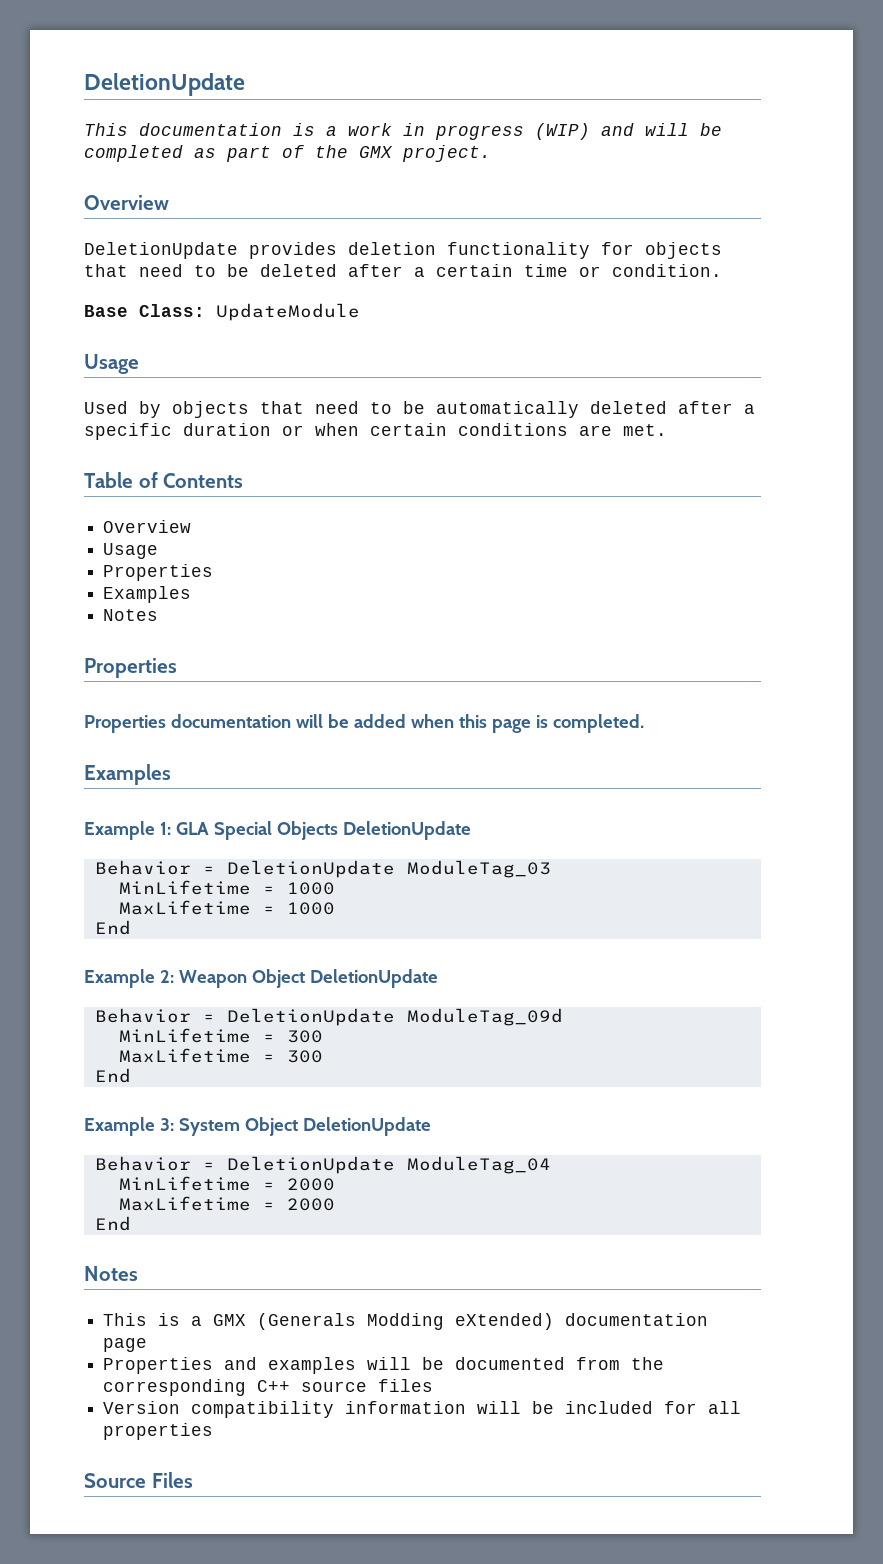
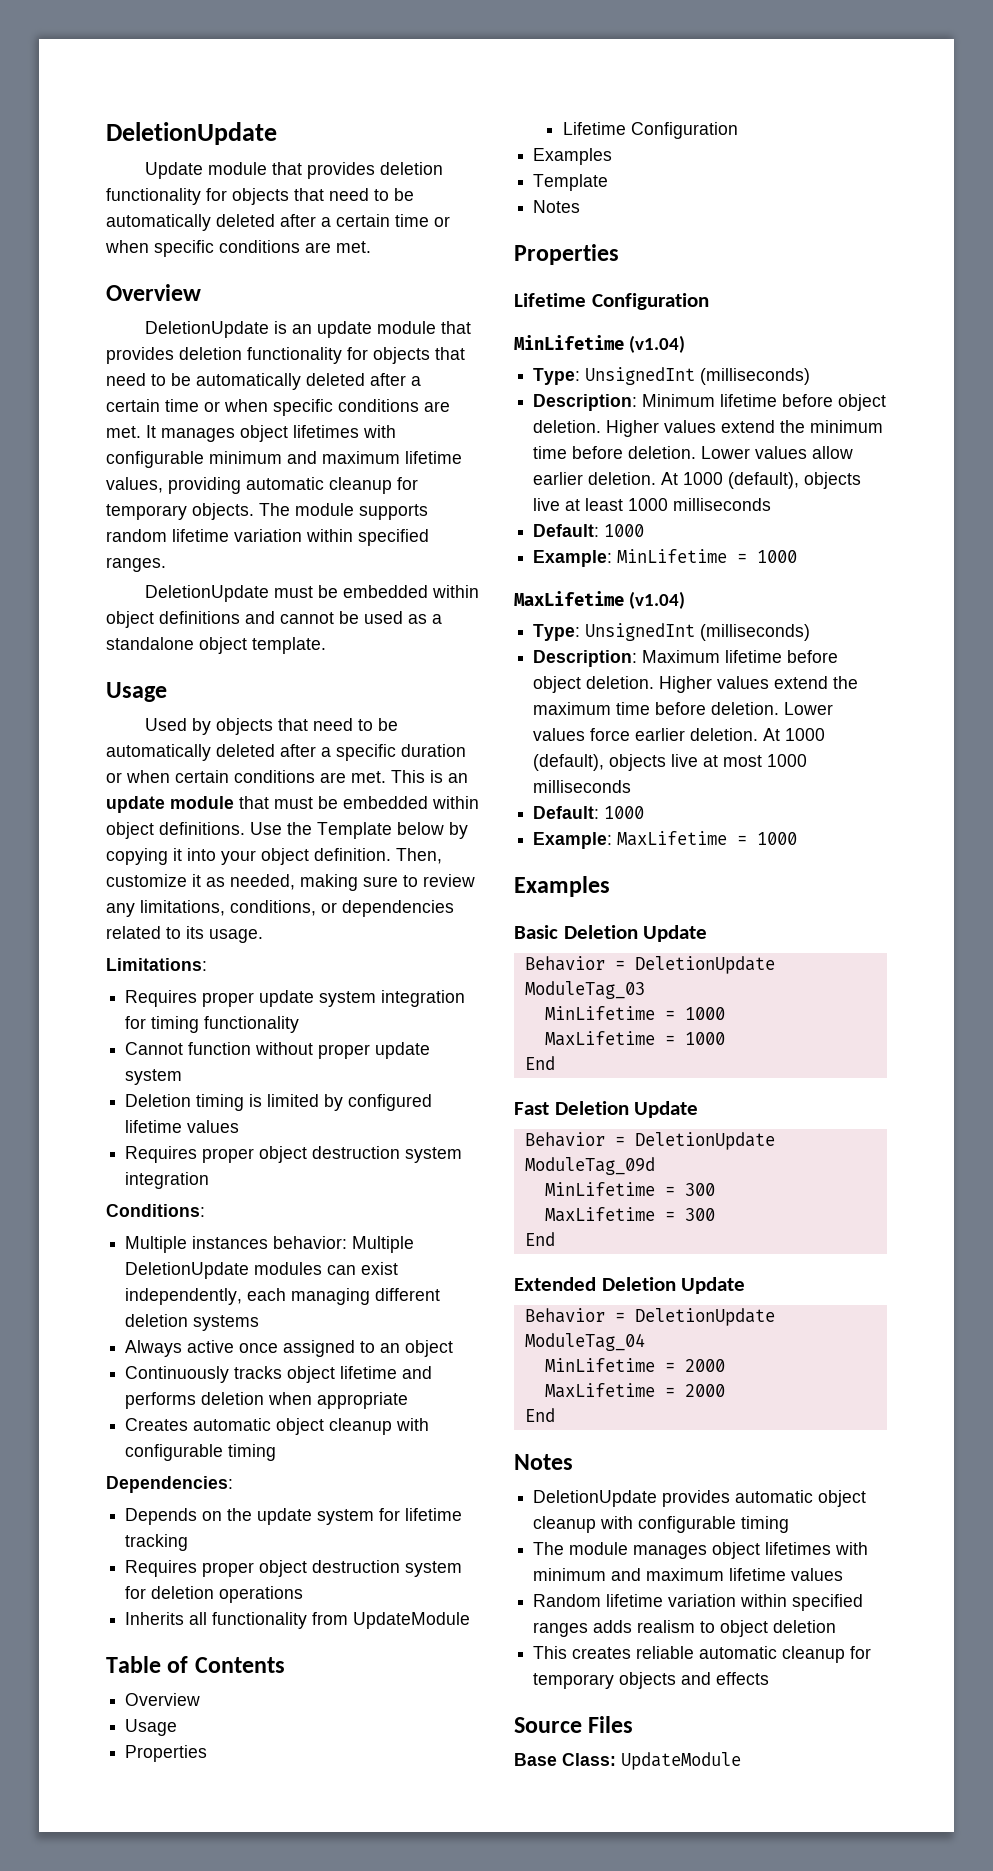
[84,73,245,96] [84,123,722,140] [84,145,491,162] [84,195,169,210] [84,242,722,259] [84,264,722,277] [84,303,360,321] DeletionUpdate // This documentation is a work in progress (WIP) and will be completed as part of the GMX project. // Overview // DeletionUpdate provides deletion functionality for objects that need to be deleted after a certain time or condition. // Base Class: UpdateModule -> [106,122,277,145] [144,162,443,179] [106,188,414,205] [106,214,450,231] [105,240,371,257] [106,284,201,301] [144,321,471,338] [106,347,465,364] [106,373,421,390] [106,399,450,416] [106,425,396,442] [106,451,462,468] [106,477,418,494] [106,503,428,520] [106,529,429,546] [106,557,166,572] [144,585,479,602] [106,611,442,628] [106,637,326,654] DeletionUpdate // Update module that provides deletion functionality for objects that need to be automatically deleted after a certain time or when specific conditions are met. // Overview // DeletionUpdate is an update module that provides deletion functionality for objects that need to be automatically deleted after a certain time or when specific conditions are met. It manages object lifetimes with configurable minimum and maximum lifetime values, providing automatic cleanup for temporary objects. The module supports random lifetime variation within specified ranges. // DeletionUpdate must be embedded within object definitions and cannot be used as a standalone object template.
(667, 430) none -> [391,770,468,783] [106,796,479,813] [106,822,468,839] [106,848,442,865] [106,874,475,891] [106,900,454,917] [106,926,263,943] [106,958,207,971] [125,990,466,1007] [125,1016,300,1033] [125,1042,431,1059] [125,1069,183,1085] [125,1094,433,1111] [125,1120,240,1133] [125,1146,463,1163] [125,1172,210,1189] [106,1204,205,1217] [125,1236,415,1253] [125,1262,399,1279] [125,1288,441,1305] [125,1314,260,1331] [125,1340,454,1357] [125,1366,433,1383] [125,1392,409,1409] [125,1418,430,1435] [125,1444,277,1461] [106,1476,233,1493] [125,1508,463,1525] [125,1534,189,1551] [125,1560,463,1577] [125,1586,304,1603] [125,1612,471,1629] This is an update module that must be embedded within object definitions. Use the Template below by copying it into your object definition. Then, customize it as needed, making sure to review any limitations, conditions, or dependencies related to its usage. // Limitations: // Requires proper update system integration for timing functionality // Cannot function without proper update system // Deletion timing is limited by configured lifetime values // Requires proper object destruction system integration // Conditions: // Multiple instances behavior: Multiple DeletionUpdate modules can exist independently, each managing different deletion systems // Always active once assigned to an object // Continuously tracks object lifetime and performs deletion when appropriate // Creates automatic object cleanup with configurable timing // Dependencies: // Depends on the update system for lifetime tracking // Requires proper object destruction system for deletion operations // Inherits all functionality from UpdateModule
[103,586,192,603] // Examples -> [562,122,738,139] [533,148,613,165] [533,174,609,191] // Lifetime Configuration // Examples // Template
[84,714,644,733] [84,764,171,785] [84,821,471,840] Properties documentation will be added when this page is completed. // Examples // Example 1: GLA Special Objects DeletionUpdate -> [514,293,709,310] [514,335,685,353] [533,367,811,385] [533,394,887,411] [533,420,884,437] [533,446,854,459] [533,472,862,489] [533,498,772,511] [533,524,645,537] [533,549,798,567] [514,591,685,609] [533,623,811,641] [533,650,839,667] [533,676,859,693] [533,702,834,715] [533,728,826,741] [533,754,808,771] [533,780,632,793] [533,806,645,819] [533,831,798,849] [514,876,610,897] [514,925,708,942] Lifetime Configuration // MinLifetime (v1.04) // Type: UnsignedInt (milliseconds) // Description: Minimum lifetime before object deletion. Higher values extend the minimum time before deletion. Lower values allow earlier deletion. At 1000 (default), objects live at least 1000 milliseconds // Default: 1000 // Example: MinLifetime = 1000 // MaxLifetime (v1.04) // Type: UnsignedInt (milliseconds) // Description: Maximum lifetime before object deletion. Higher values extend the maximum time before deletion. Lower values force earlier deletion. At 1000 (default), objects live at most 1000 milliseconds // Default: 1000 // Example: MaxLifetime = 1000 // Examples // Basic Deletion Update
[84,969,438,988] Example 2: Weapon Object DeletionUpdate -> [514,1101,699,1118] Fast Deletion Update
[84,1117,431,1136] Example 3: System Object DeletionUpdate -> [514,1277,746,1294] Extended Deletion Update
[103,1313,709,1330] [103,1338,148,1352] [103,1357,665,1374] [103,1379,434,1396] [103,1401,742,1418] [103,1423,214,1440] This is a GMX (Generals Modding eXtended) documentation page // Properties and examples will be documented from the corresponding C++ source files // Version compatibility information will be included for all properties -> [533,1490,867,1507] [533,1516,790,1533] [533,1542,869,1559] [533,1568,844,1581] [533,1594,864,1611] [533,1620,837,1637] [533,1646,872,1663] [533,1672,770,1689] DeletionUpdate provides automatic object cleanup with configurable timing // The module manages object lifetimes with minimum and maximum lifetime values // Random lifetime variation within specified ranges adds realism to object deletion // This creates reliable automatic cleanup for temporary objects and effects
(193, 1480) none -> [514,1752,741,1770] // Base Class: UpdateModule

